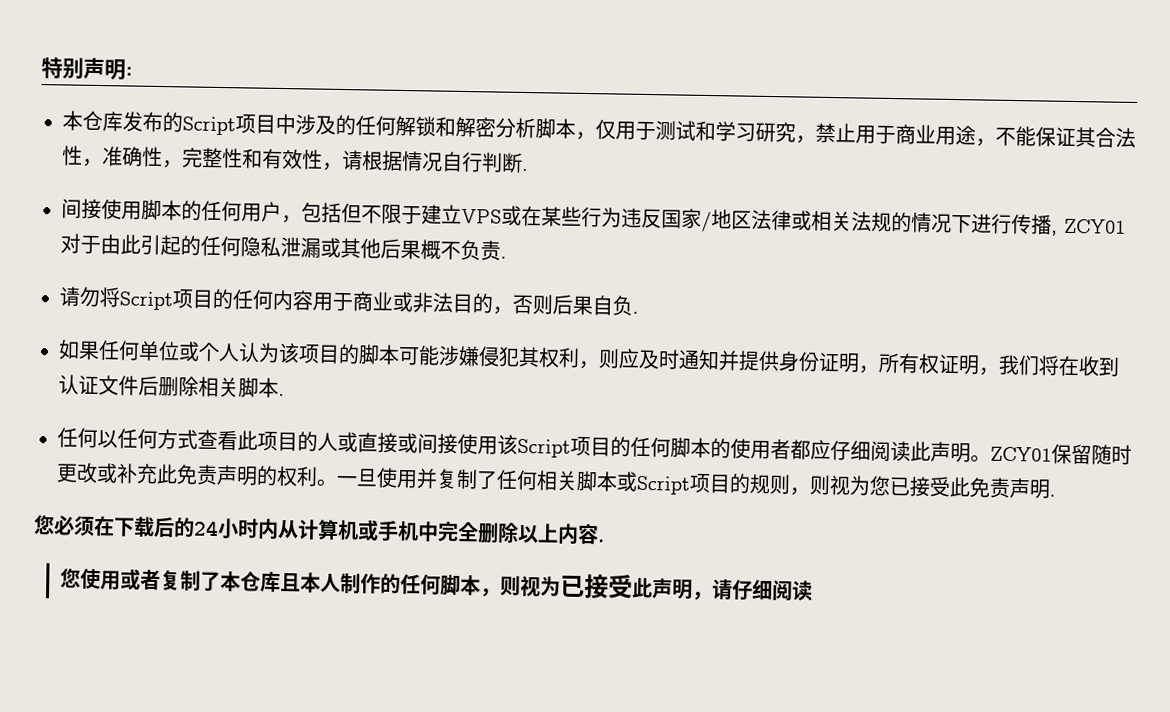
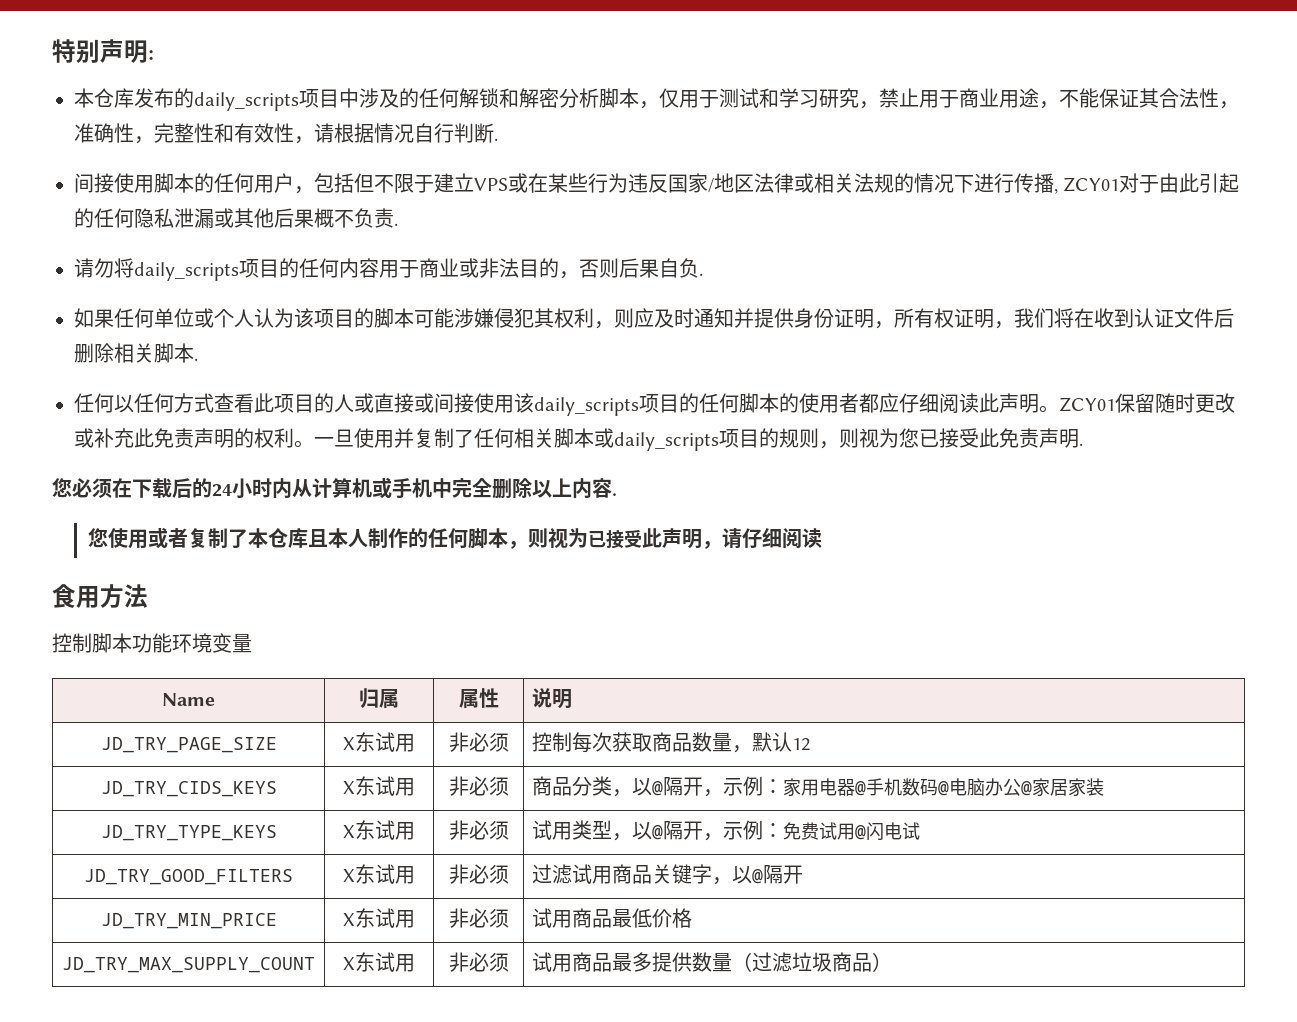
[182,116,236,136] Script -> [194,92,299,111] daily_scripts
[119,291,173,311] Script -> [134,262,239,281] daily_scripts
[517,438,571,458] Script -> [534,397,639,416] daily_scripts
[636,475,691,495] Script -> [614,432,719,451] daily_scripts
(813, 590) none -> [52,584,148,608] [52,633,252,653] [162,693,215,706] [359,688,399,709] [458,688,499,708] [532,688,573,709] [100,737,277,753] [343,732,415,752] [448,732,509,752] [532,732,811,753] [100,781,277,797] [343,776,415,796] [448,776,509,796] [532,776,1105,797] [100,825,277,841] [343,820,415,840] [448,820,509,840] [532,820,921,841] [84,869,293,885] [343,864,415,884] [448,864,509,884] [532,864,804,885] [100,913,277,929] [343,908,415,928] [448,908,509,928] [532,908,693,928] [62,957,315,973] [343,952,415,972] [448,952,509,972] [532,952,893,972] // 食用方法 // 控制脚本功能环境变量 // Name | 归属 | 属性 | 说明 // JD_TRY_PAGE_SIZE | X东试用 | 非必须 | 控制每次获取商品数量，默认12 // JD_TRY_CIDS_KEYS | X东试用 | 非必须 | 商品分类，以@隔开，示例：家用电器@手机数码@电脑办公@家居家装 // JD_TRY_TYPE_KEYS | X东试用 | 非必须 | 试用类型，以@隔开，示例：免费试用@闪电试 // JD_TRY_GOOD_FILTERS | X东试用 | 非必须 | 过滤试用商品关键字，以@隔开 // JD_TRY_MIN_PRICE | X东试用 | 非必须 | 试用商品最低价格 // JD_TRY_MAX_SUPPLY_COUNT | X东试用 | 非必须 | 试用商品最多提供数量（过滤垃圾商品）

